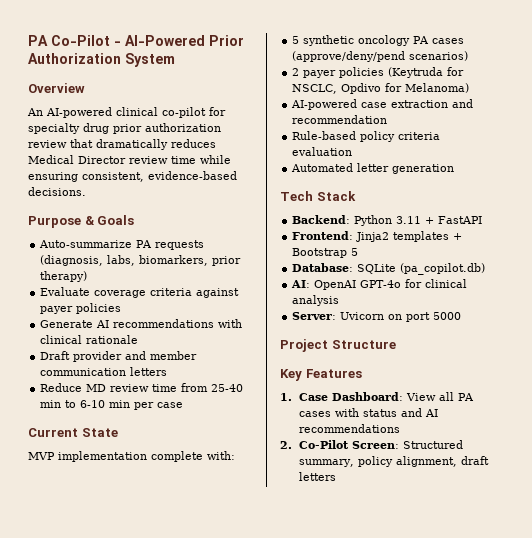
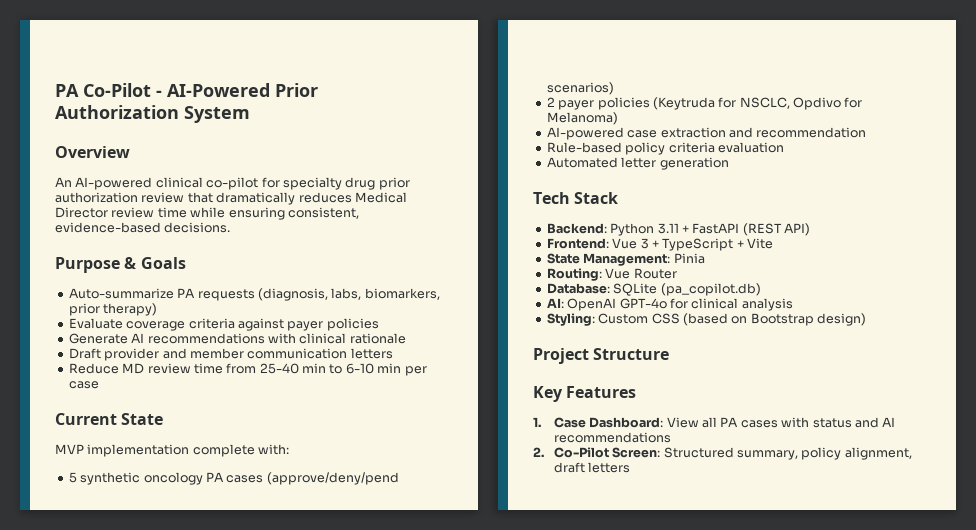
(483, 220) none -> [742,223,810,236] (REST API)
[356,231,463,242] [292,248,359,258] Jinja2 templates + Bootstrap 5 -> [612,238,773,251] [546,253,705,266] [546,268,677,281] Vue 3 + TypeScript + Vite // State Management: Pinia // Routing: Vue Router
[292,312,462,322] Server: Uvicorn on port 5000 -> [546,313,866,326] Styling: Custom CSS (based on Bootstrap design)

